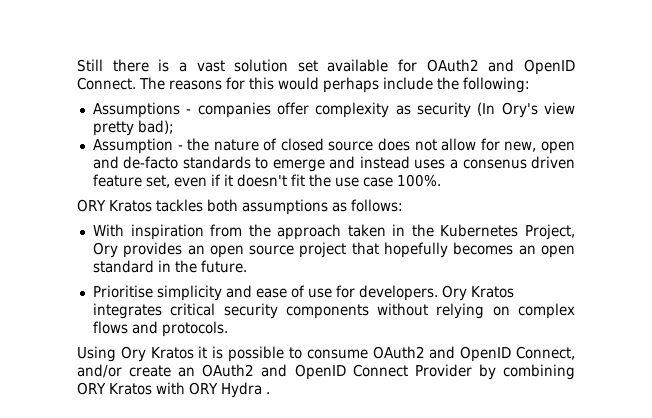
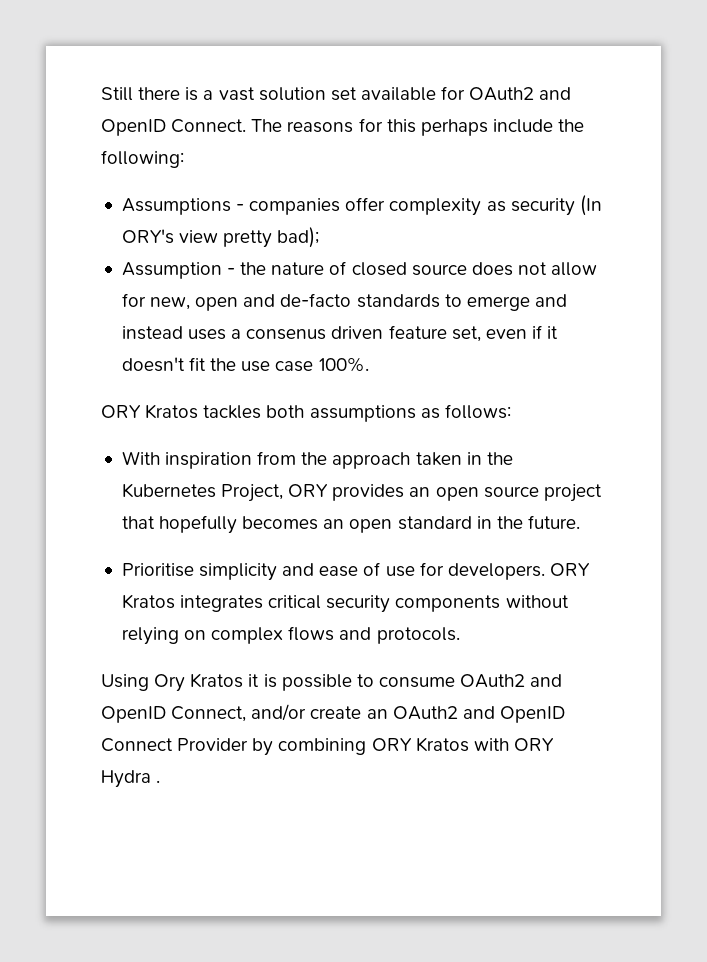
[278,77,319,90] would -> (416, 126) none
[501,102,538,118] Ory's -> [121,229,174,244] ORY's
[92,242,118,258] Ory -> [288,484,329,497] ORY
[441,285,467,301] Ory -> [549,563,590,576] ORY

